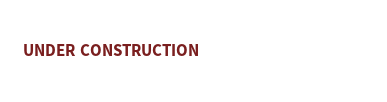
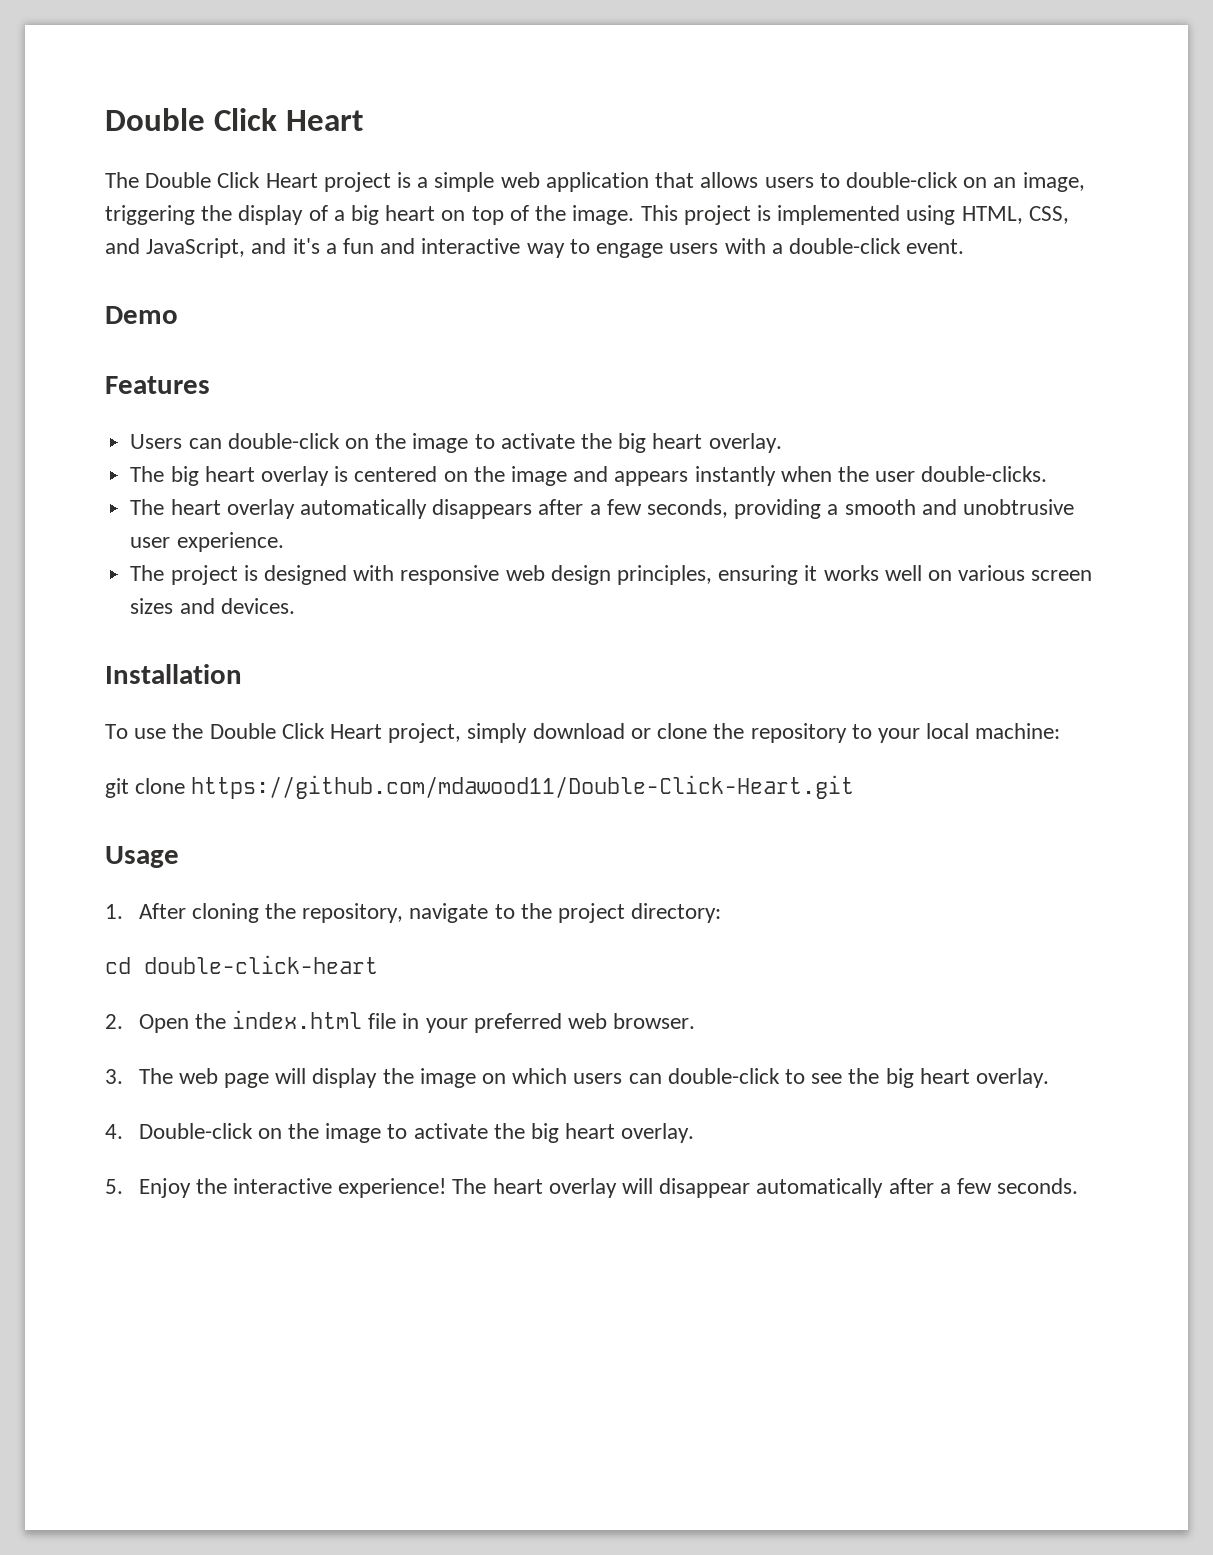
[23,44,199,56] UNDER CONSTRUCTION -> [105,108,363,131] [105,172,1085,192] [105,205,1069,225] [105,238,965,258] [105,306,178,324] [105,376,210,394] [130,433,782,453] [130,466,1048,486] [130,499,1075,519] [130,532,284,552] [130,565,1093,585] [130,598,295,614] [105,664,242,684] [105,723,1061,743] [105,775,855,799] [105,846,179,868] [105,903,722,923] [105,955,378,974] [105,1010,696,1033] [105,1068,1050,1088] [105,1123,695,1143] [105,1178,1079,1198] Double Click Heart // The Double Click Heart project is a simple web application that allows users to double-click on an image, triggering the display of a big heart on top of the image. This project is implemented using HTML, CSS, and JavaScript, and it's a fun and interactive way to engage users with a double-click event. // Demo // Features // Users can double-click on the image to activate the big heart overlay. // The big heart overlay is centered on the image and appears instantly when the user double-clicks. // The heart overlay automatically disappears after a few seconds, providing a smooth and unobtrusive user experience. // The project is designed with responsive web design principles, ensuring it works well on various screen sizes and devices. // Installation // To use the Double Click Heart project, simply download or clone the repository to your local machine: // git clone https://github.com/mdawood11/Double-Click-Heart.git // Usage // 1. After cloning the repository, navigate to the project directory: // cd double-click-heart // 2. Open the index.html file in your preferred web browser. // 3. The web page will display the image on which users can double-click to see the big heart overlay. // 4. Double-click on the image to activate the big heart overlay. // 5. Enjoy the interactive experience! The heart overlay will disappear automatically after a few seconds.

